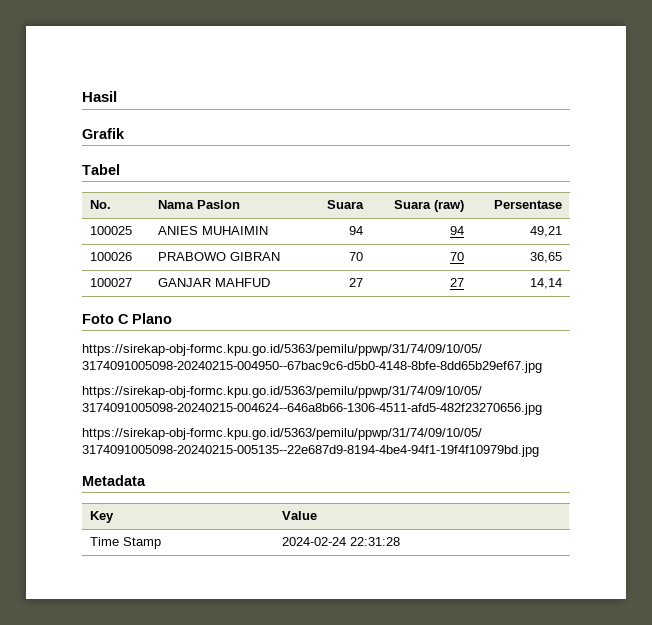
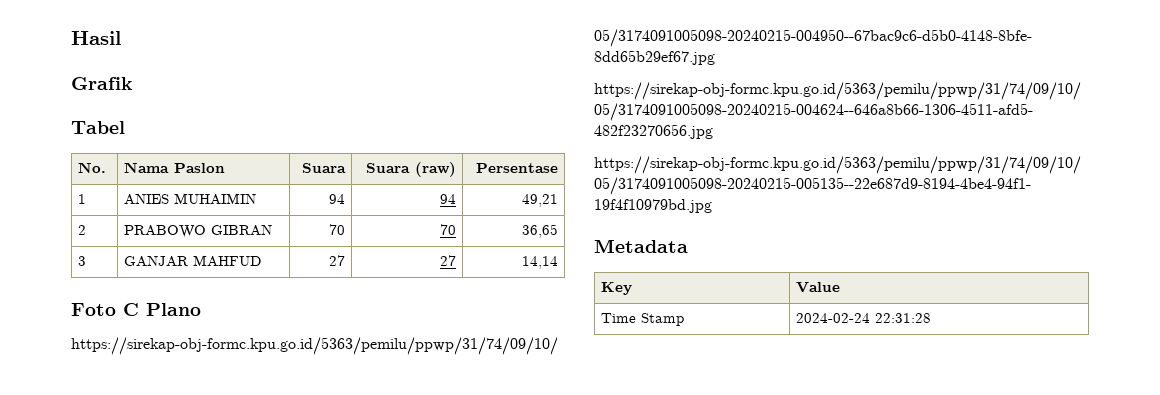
[90,226,133,235] 100025 -> [78,194,87,204] 1
[90,252,133,261] 100026 -> [78,225,87,235] 2
[90,278,133,287] 100027 -> [78,256,87,266] 3

